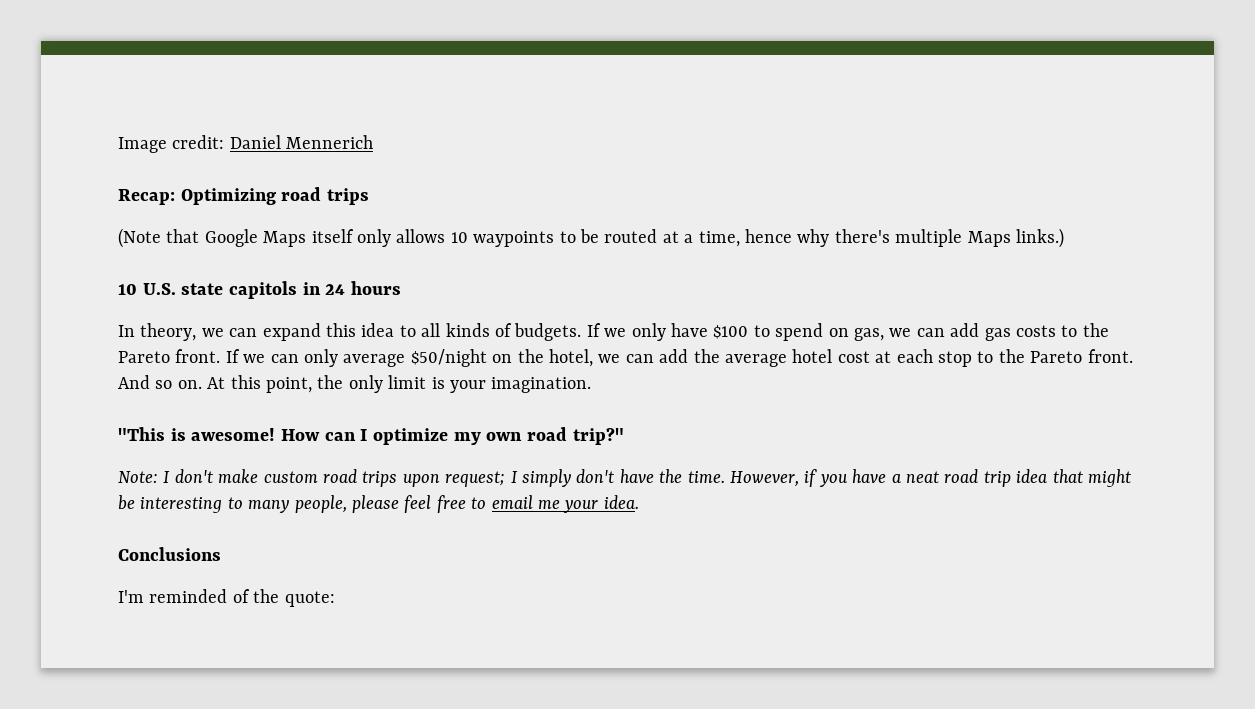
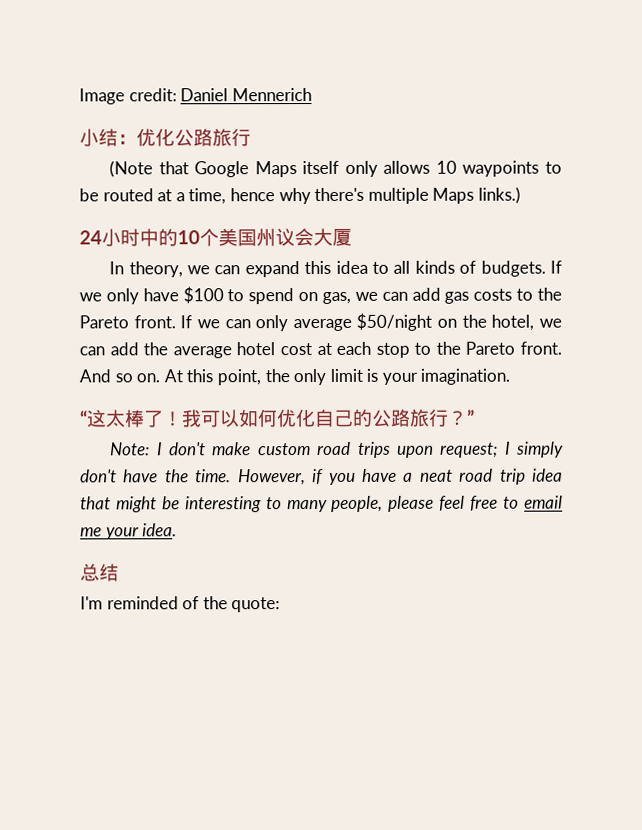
[118,187,370,205] Recap: Optimizing road trips -> [79,128,251,147] 小结：优化公路旅行
[118,281,402,299] 10 U.S. state capitols in 24 hours -> [79,227,352,247] 24小时中的10个美国州议会大厦
[118,427,624,445] "This is awesome! How can I optimize my own road trip?" -> [79,408,475,428] “这太棒了！我可以如何优化自己的公路旅行？”
[118,547,221,561] Conclusions -> [80,563,119,582] 总结

